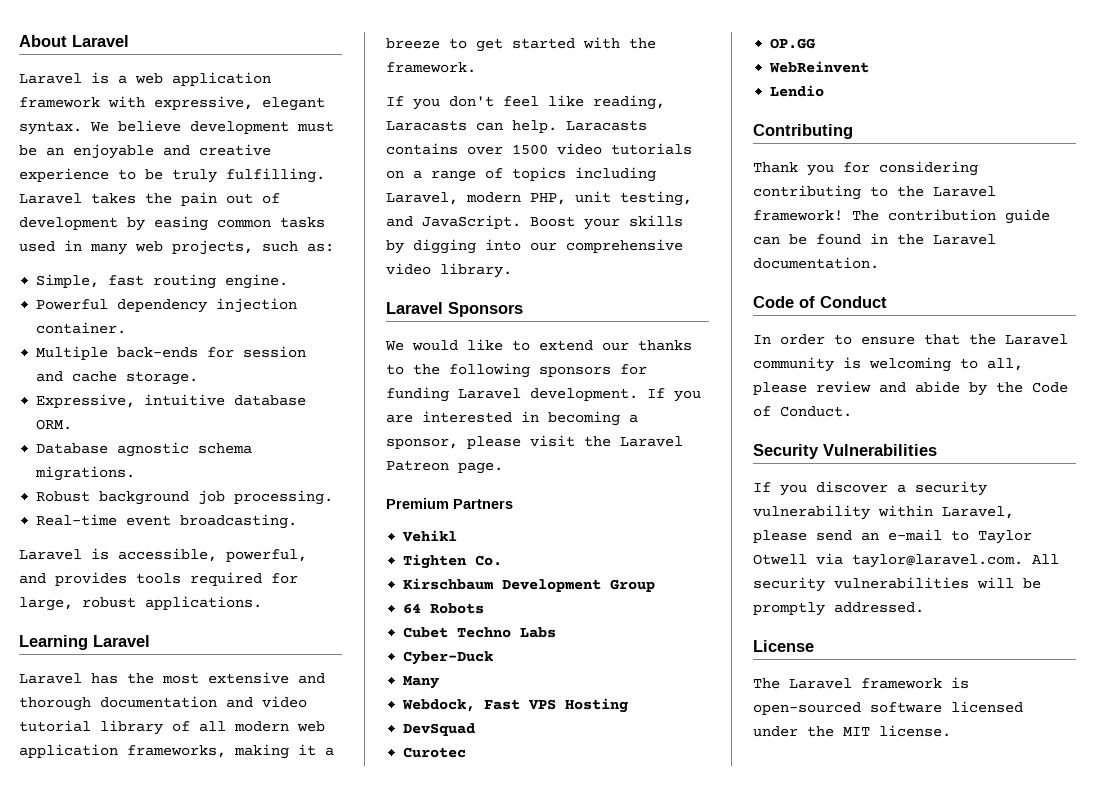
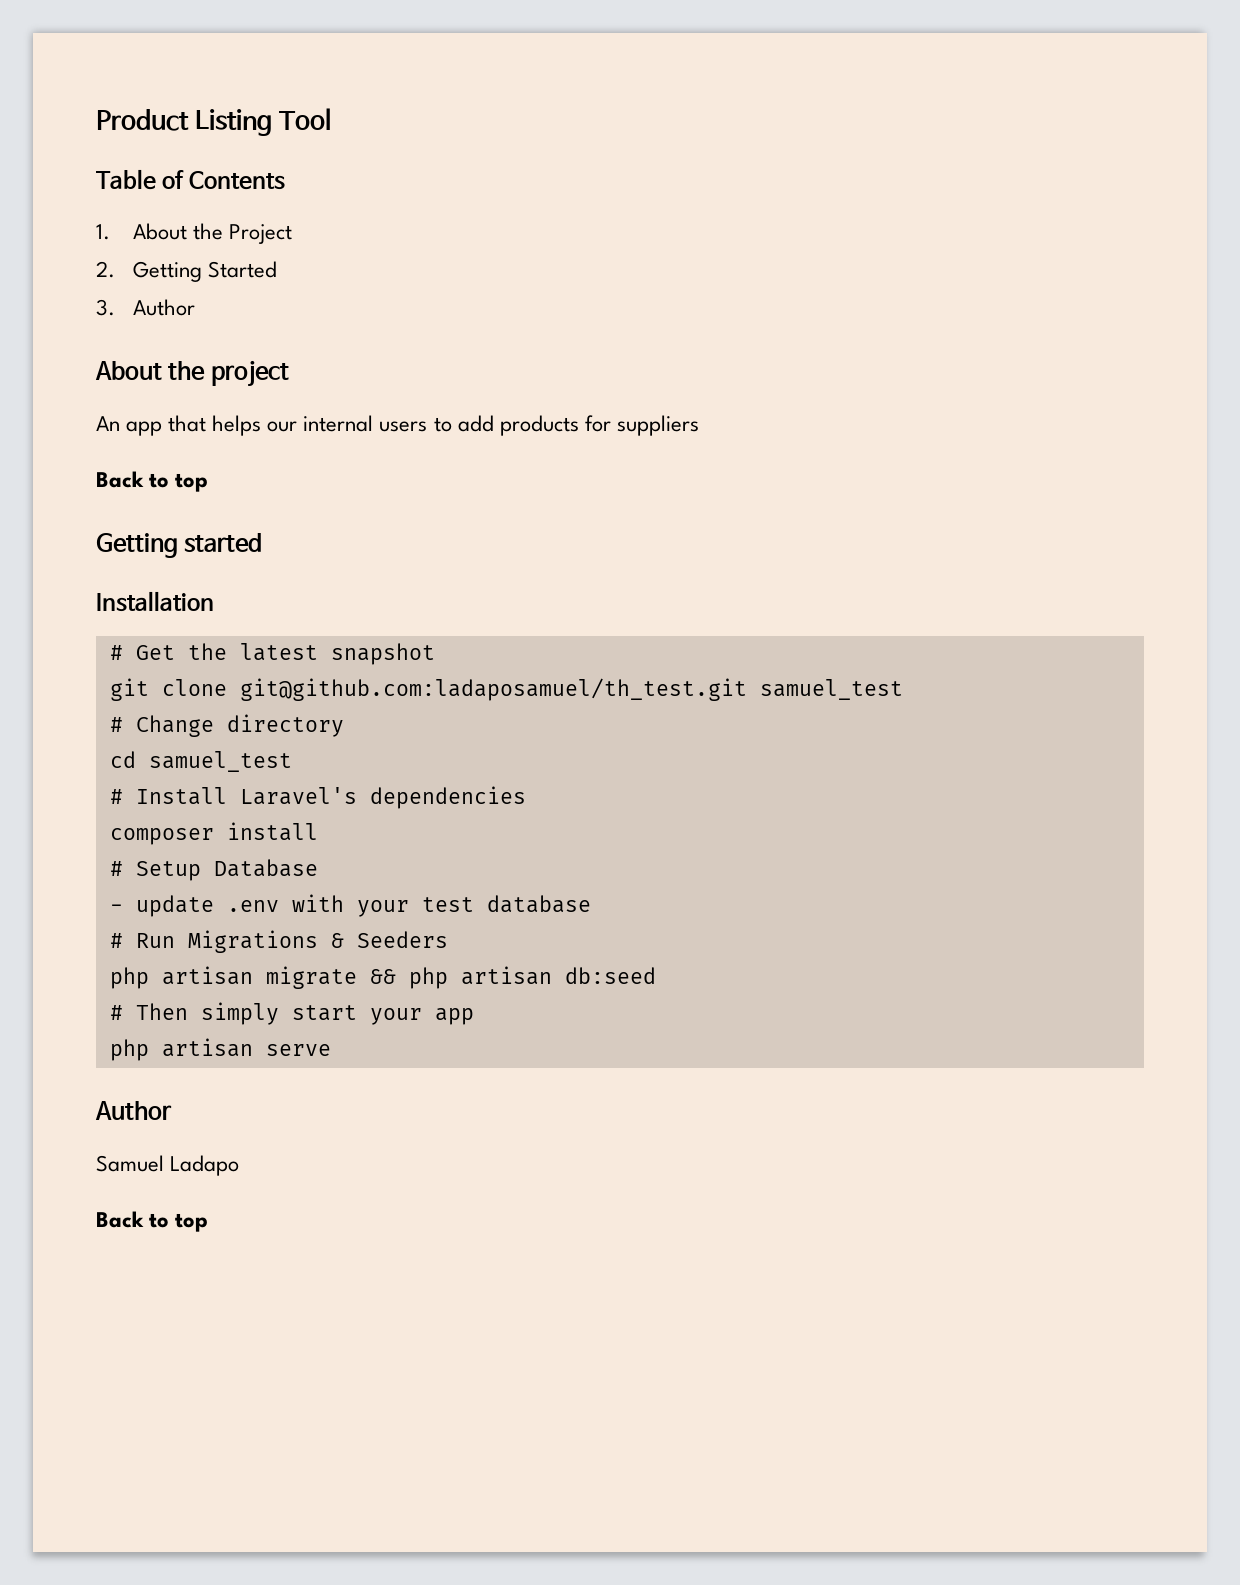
[19,35,129,47] [19,72,271,86] [19,96,325,111] [19,120,334,135] [19,144,271,159] [19,168,325,183] [19,192,280,206] [19,216,325,231] [19,240,334,255] [36,274,289,289] [36,298,298,313] [36,322,127,334] [36,346,307,360] [36,371,199,385] [36,394,307,408] [36,419,73,430] [36,442,253,457] [35,466,136,481] [36,490,334,505] [36,514,298,529] [19,548,307,562] [19,572,298,586] [19,596,262,611] [19,635,150,650] [19,672,325,684] [19,696,307,711] [19,720,325,735] [19,744,334,759] [386,37,656,52] [386,62,476,73] [386,95,665,110] [386,120,647,133] [386,143,692,155] [386,167,656,182] [386,191,692,206] [386,215,683,230] [386,239,683,254] [386,263,512,278] [386,302,523,317] [385,339,692,351] [386,363,647,378] [386,387,701,402] [386,411,638,426] [386,435,683,449] [386,460,503,474] [386,498,513,509] [402,530,458,542] [403,554,503,569] [403,578,656,592] [403,603,485,614] [403,627,557,638] [403,651,494,665] [403,676,440,689] [402,698,629,713] [403,723,476,736] [403,747,467,758] [770,38,816,49] [769,61,870,73] [770,85,825,97] [753,124,853,139] [753,161,978,176] [753,185,996,200] [753,209,1050,224] [753,233,996,245] [753,257,879,269] [753,296,887,308] [753,334,1068,345] [753,357,1023,372] [753,381,1068,396] [753,406,852,417] [753,444,937,459] [753,481,987,496] [753,505,1014,520] [753,529,1032,544] [753,553,1059,568] [753,577,1041,592] [753,602,924,616] [753,640,814,652] [753,677,969,689] [753,701,1023,715] [753,725,951,737] About Laravel // Laravel is a web application framework with expressive, elegant syntax. We believe development must be an enjoyable and creative experience to be truly fulfilling. Laravel takes the pain out of development by easing common tasks used in many web projects, such as: // Simple, fast routing engine. // Powerful dependency injection container. // Multiple back-ends for session and cache storage. // Expressive, intuitive database ORM. // Database agnostic schema migrations. // Robust background job processing. // Real-time event broadcasting. // Laravel is accessible, powerful, and provides tools required for large, robust applications. // Learning Laravel // Laravel has the most extensive and thorough documentation and video tutorial library of all modern web application frameworks, making it a breeze to get started with the framework. // If you don't feel like reading, Laracasts can help. Laracasts contains over 1500 video tutorials on a range of topics including Laravel, modern PHP, unit testing, and JavaScript. Boost your skills by digging into our comprehensive video library. // Laravel Sponsors // We would like to extend our thanks to the following sponsors for funding Laravel development. If you are interested in becoming a sponsor, please visit the Laravel Patreon page. // Premium Partners // Vehikl // Tighten Co. // Kirschbaum Development Group // 64 Robots // Cubet Techno Labs // Cyber-Duck // Many // Webdock, Fast VPS Hosting // DevSquad // Curotec // OP.GG // WebReinvent // Lendio // Contributing // Thank you for considering contributing to the Laravel framework! The contribution guide can be found in the Laravel documentation. // Code of Conduct // In order to ensure that the Laravel community is welcoming to all, please review and abide by the Code of Conduct. // Security Vulnerabilities // If you discover a security vulnerability within Laravel, please send an e-mail to Taylor Otwell via taylor@laravel.com. All security vulnerabilities will be promptly addressed. // License // The Laravel framework is open-sourced software licensed under the MIT license. -> [96,108,332,136] [96,169,286,190] [96,223,293,244] [96,261,278,282] [96,299,196,316] [95,360,289,387] [96,415,699,436] [96,471,209,492] [96,533,263,558] [96,591,214,612] [109,643,435,665] [109,678,903,701] [109,714,344,737] [109,751,292,772] [109,786,526,809] [109,822,318,845] [109,859,318,881] [109,894,591,917] [109,930,448,953] [109,966,656,989] [109,1002,474,1025] [109,1038,331,1061] [95,1101,172,1120] [96,1155,240,1176] [96,1211,209,1232] Product Listing Tool // Table of Contents // 1. About the Project // 2. Getting Started // 3. Author // About the project // An app that helps our internal users to add products for suppliers // Back to top // Getting started // Installation // # Get the latest snapshot // git clone git@github.com:ladaposamuel/th_test.git samuel_test // # Change directory // cd samuel_test // # Install Laravel's dependencies // composer install // # Setup Database // - update .env with your test database // # Run Migrations & Seeders // php artisan migrate && php artisan db:seed // # Then simply start your app // php artisan serve // Author // Samuel Ladapo // Back to top

